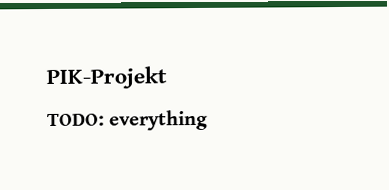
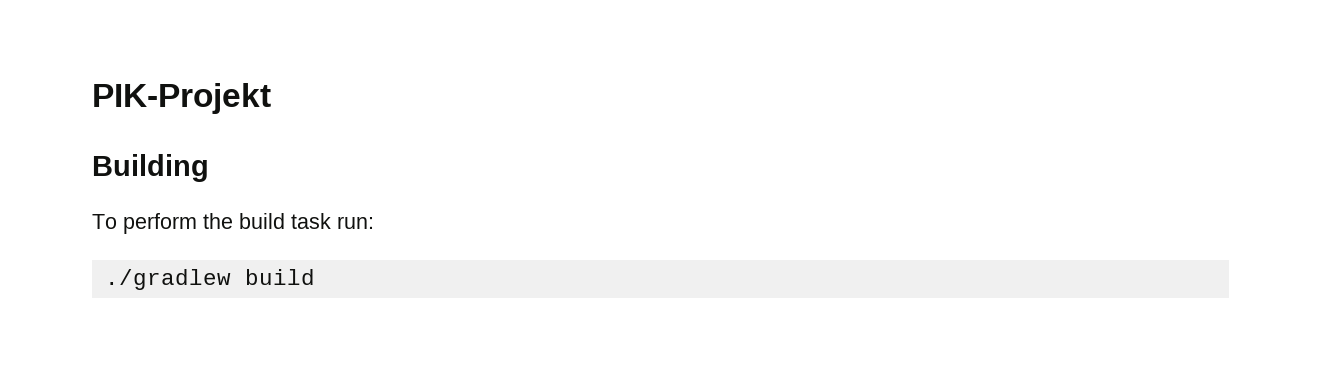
[47,109,209,131] TODO: everything -> [92,154,209,182] [92,213,374,234] [104,269,315,290] Building // To perform the build task run: // ./gradlew build

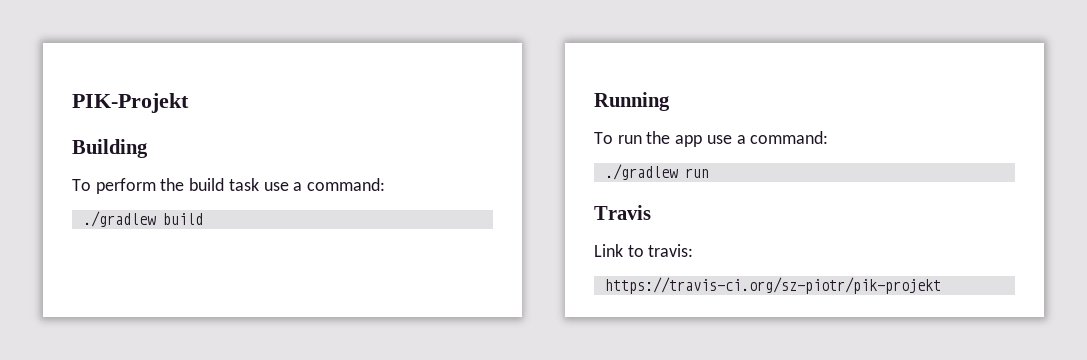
[337,216,374,229] run: -> [263,178,386,191] use a command:
(315, 277) none -> [594,92,670,111] [594,131,829,147] [604,164,709,180] [594,205,651,220] [594,244,694,257] [604,277,941,294] // Running // To run the app use a command: // ./gradlew run // Travis // Link to travis: // https://travis-ci.org/sz-piotr/pik-projekt

